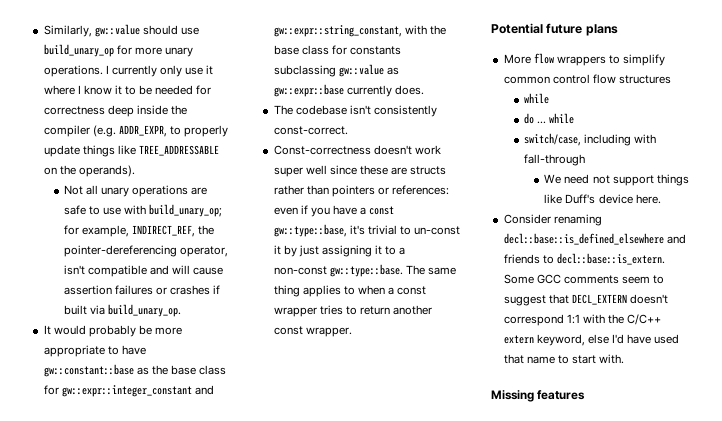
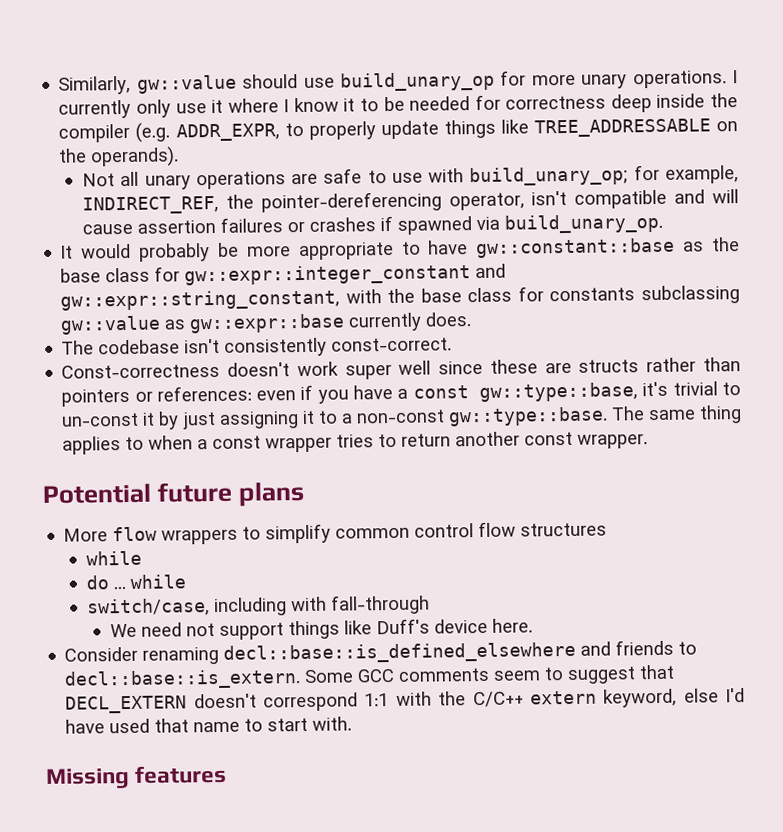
[64,305,88,315] built -> [397,216,473,235] spawned

